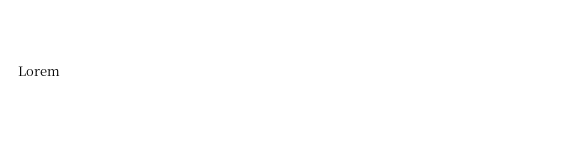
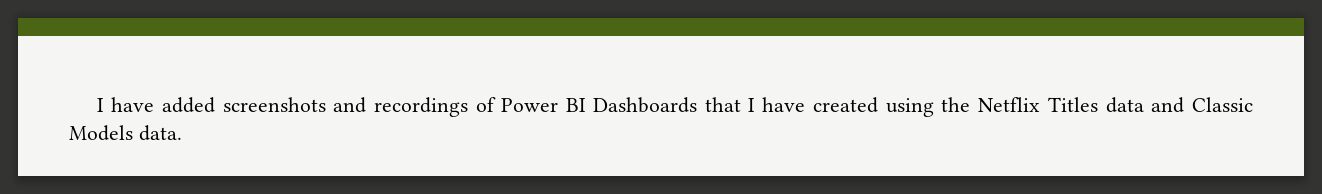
[18,66,60,76] Lorem -> [97,97,1253,117] [69,125,182,141] I have added screenshots and recordings of Power BI Dashboards that I have created using the Netflix Titles data and Classic Models data.

